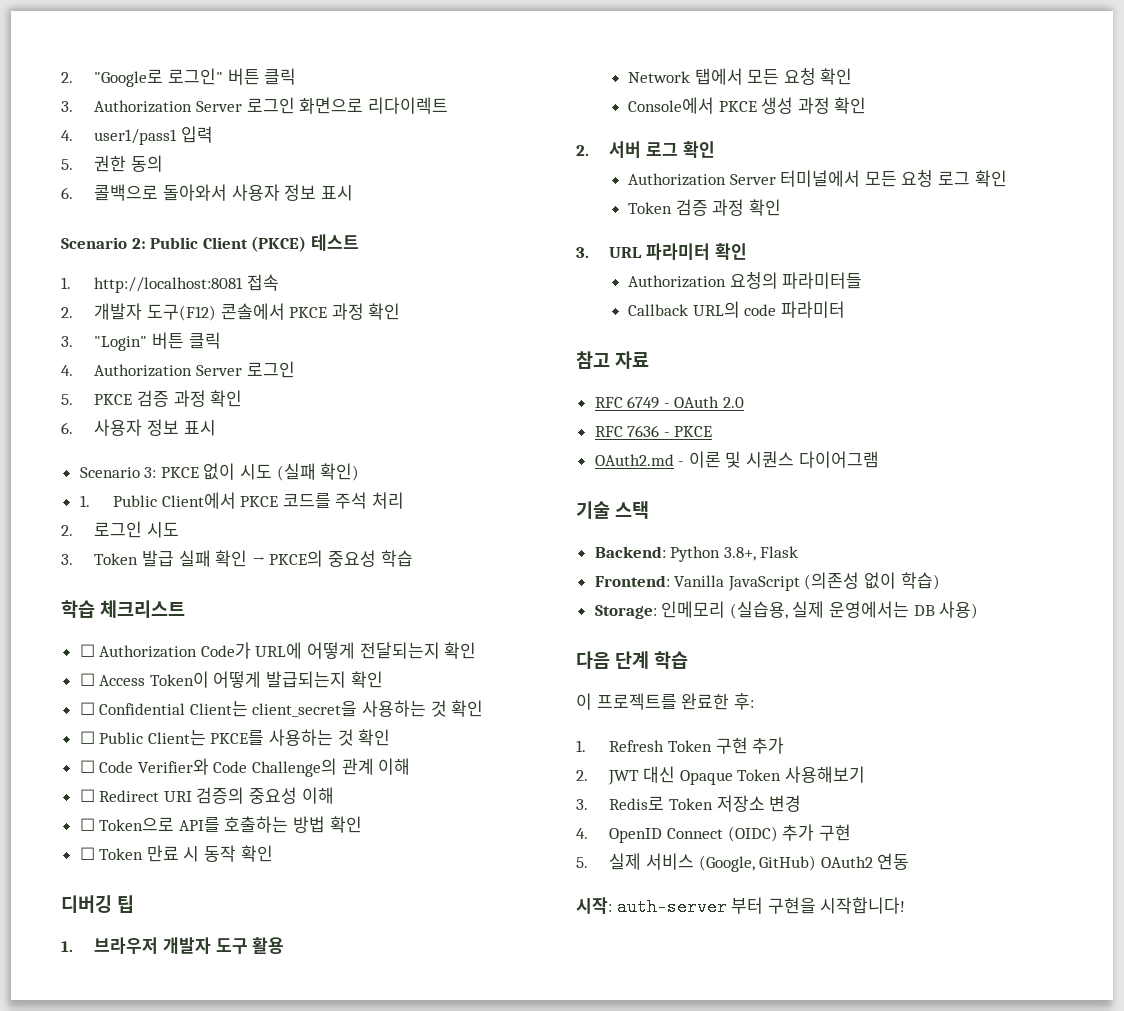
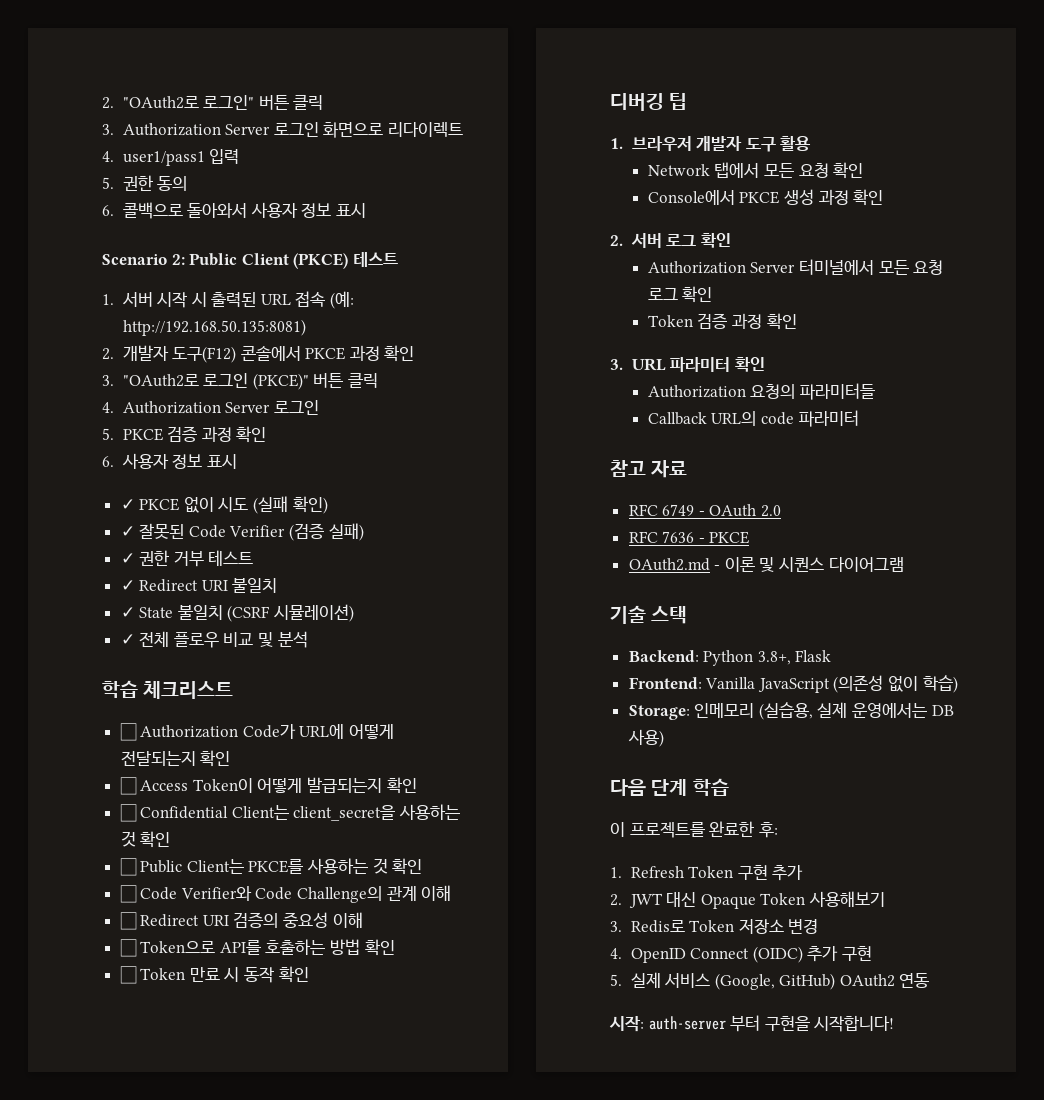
[61,69,164,87] 2. "Google로 -> [102,96,199,109] 2. "OAuth2로
[94,277,244,293] http://localhost:8081 -> [121,292,291,308] 서버 시작 시 출력된 URL
(279, 282) none -> [330,291,355,309] [122,319,306,336] (예: http://192.168.50.135:8081)
[94,336,148,351] "Login" -> [122,373,309,390] "OAuth2로 로그인 (PKCE)"
[79,467,157,478] Scenario 3: -> [120,499,135,510] ✓
[79,492,405,509] [61,521,179,538] [61,550,413,567] 1. Public Client에서 PKCE 코드를 주석 처리 // 2. 로그인 시도 // 3. Token 발급 실패 확인 → PKCE의 중요성 학습 -> [120,523,364,541] [120,550,254,567] [120,578,278,593] [120,604,355,622] [120,631,308,648] ✓ 잘못된 Code Verifier (검증 실패) // ✓ 권한 거부 테스트 // ✓ Redirect URI 불일치 // ✓ State 불일치 (CSRF 시뮬레이션) // ✓ 전체 플로우 비교 및 분석

